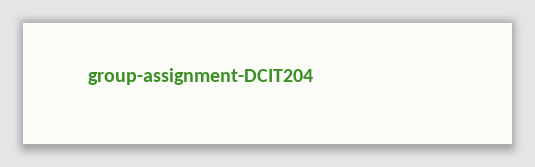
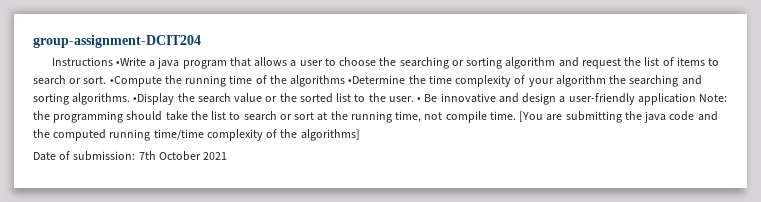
(313, 76) none -> [51,57,720,69] [33,75,702,87] [33,93,728,105] [33,111,718,123] [33,129,360,141] [33,151,228,161] // Instructions •Write a java program that allows a user to choose the searching or sorting algorithm and request the list of items to search or sort. •Compute the running time of the algorithms •Determine the time complexity of your algorithm the searching and sorting algorithms. •Display the search value or the sorted list to the user. • Be innovative and design a user-friendly application Note: the programming should take the list to search or sort at the running time, not compile time. [You are submitting the java code and the computed running time/time complexity of the algorithms] // Date of submission: 7th October 2021

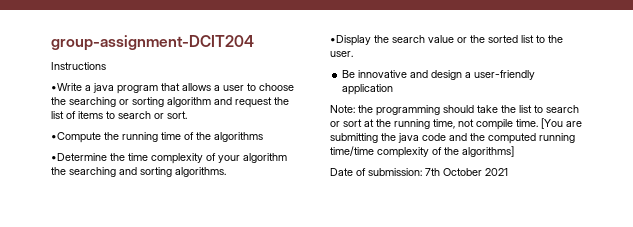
(113, 61) none -> (106, 66) //
(107, 80) none -> (187, 115) //
(346, 81) none -> (263, 137) //
(131, 99) none -> (226, 172) //
[417,97,422,102] • -> (353, 54) //
(696, 99) none -> (394, 89) //

